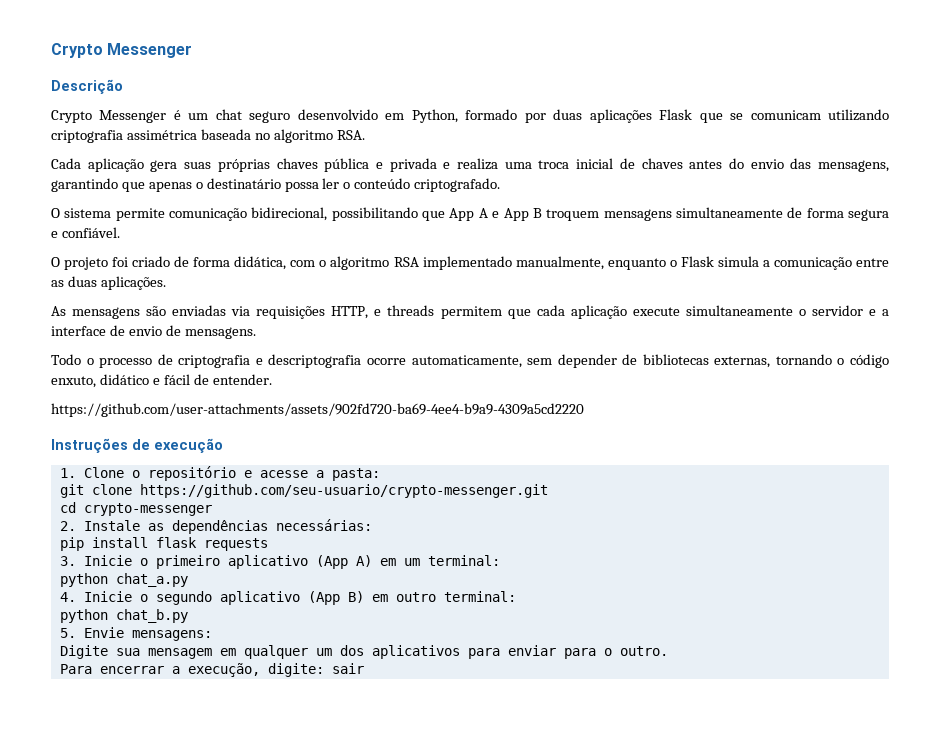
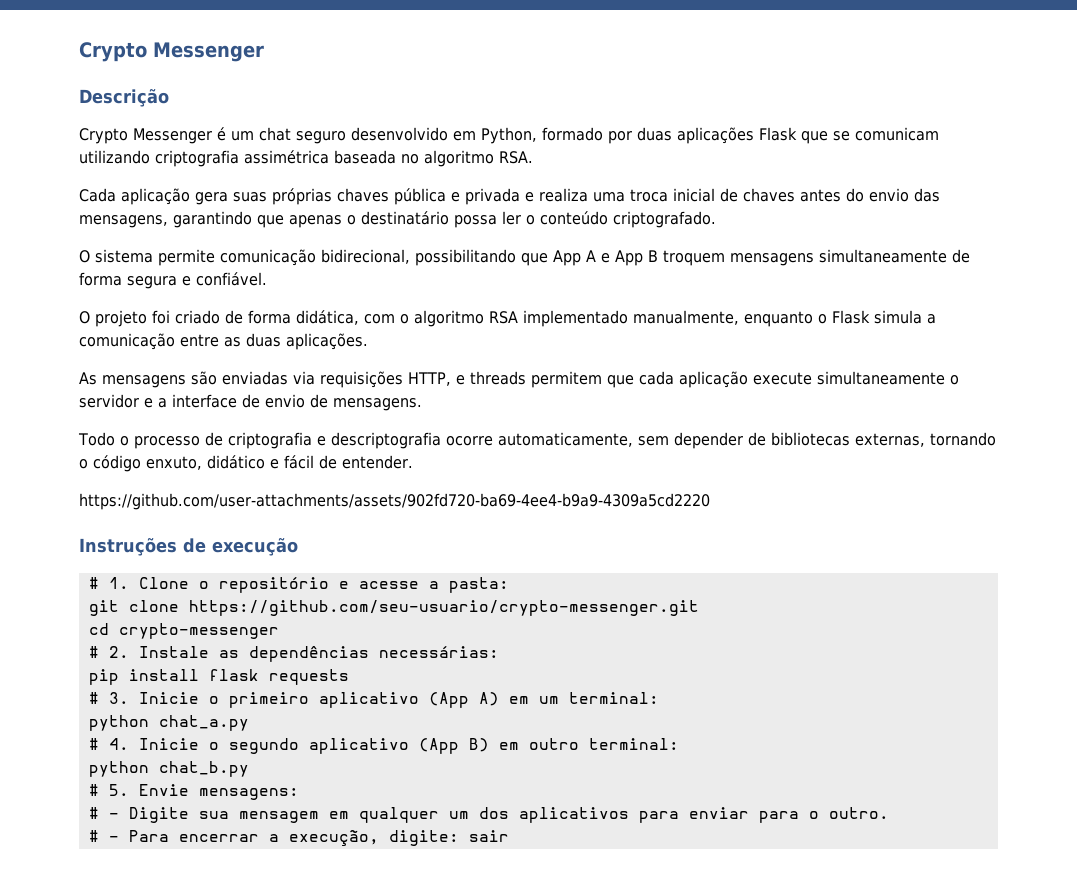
(223, 445) none -> [88,577,99,589] #
(212, 509) none -> [88,646,99,658] #
(268, 544) none -> [88,692,99,704] #
(188, 580) none -> [88,738,99,750] #
(188, 616) none -> [88,784,99,796] #
(212, 635) none -> [88,807,119,819] # -
(668, 651) none -> [88,830,119,842] # -

